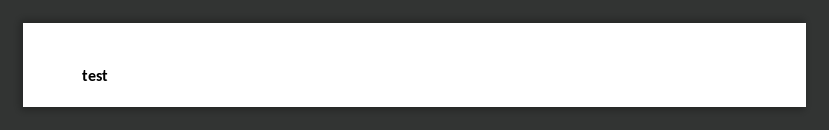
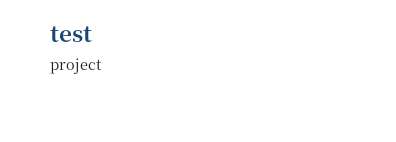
(108, 75) none -> [50,58,102,74] // project

